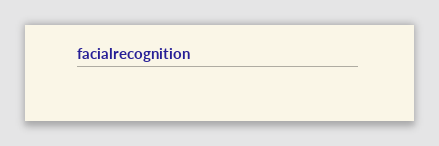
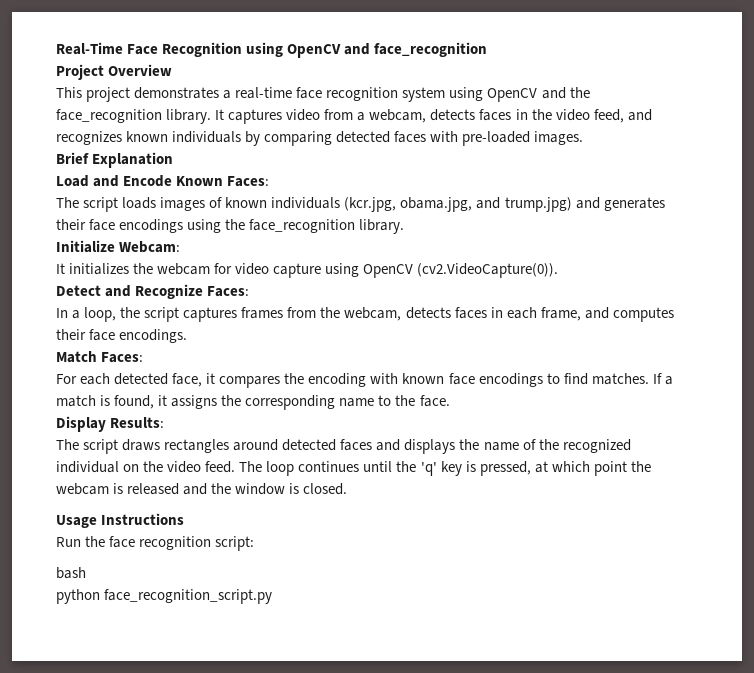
[77,48,190,62] facialrecognition -> [56,42,488,58] [56,64,173,80] [56,87,590,102] [56,109,652,124] [56,131,584,146] [56,152,174,168] [56,175,270,187] [56,197,665,212] [56,219,405,234] [56,240,181,253] [56,263,559,278] [56,284,250,299] [56,307,674,322] [56,329,188,343] [56,351,144,363] [56,373,673,388] [56,395,450,410] [56,416,165,432] [56,439,631,454] [56,461,651,476] [56,483,348,495] [56,513,185,528] [56,536,255,551] [56,567,86,579] [56,589,273,604] Real-Time Face Recognition using OpenCV and face_recognition // Project Overview // This project demonstrates a real-time face recognition system using OpenCV and the face_recognition library. It captures video from a webcam, detects faces in the video feed, and recognizes known individuals by comparing detected faces with pre-loaded images. // Brief Explanation // Load and Encode Known Faces: // The script loads images of known individuals (kcr.jpg, obama.jpg, and trump.jpg) and generates their face encodings using the face_recognition library. // Initialize Webcam: // It initializes the webcam for video capture using OpenCV (cv2.VideoCapture(0)). // Detect and Recognize Faces: // In a loop, the script captures frames from the webcam, detects faces in each frame, and computes their face encodings. // Match Faces: // For each detected face, it compares the encoding with known face encodings to find matches. If a match is found, it assigns the corresponding name to the face. // Display Results: // The script draws rectangles around detected faces and displays the name of the recognized individual on the video feed. The loop continues until the 'q' key is pressed, at which point the webcam is released and the window is closed. // Usage Instructions // Run the face recognition script: // bash // python face_recognition_script.py

